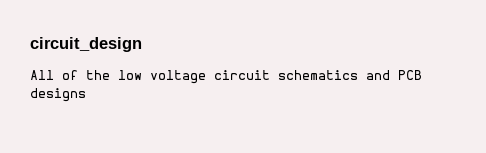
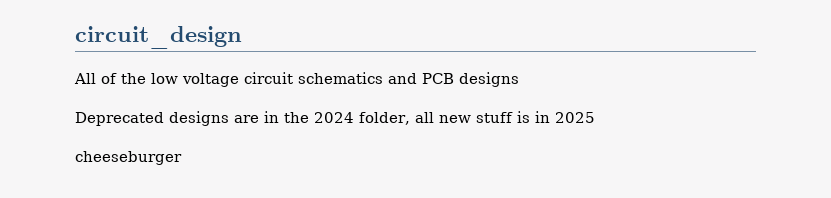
(86, 95) none -> [75,111,595,126] [75,151,182,165] // Deprecated designs are in the 2024 folder, all new stuff is in 2025 // cheeseburger

